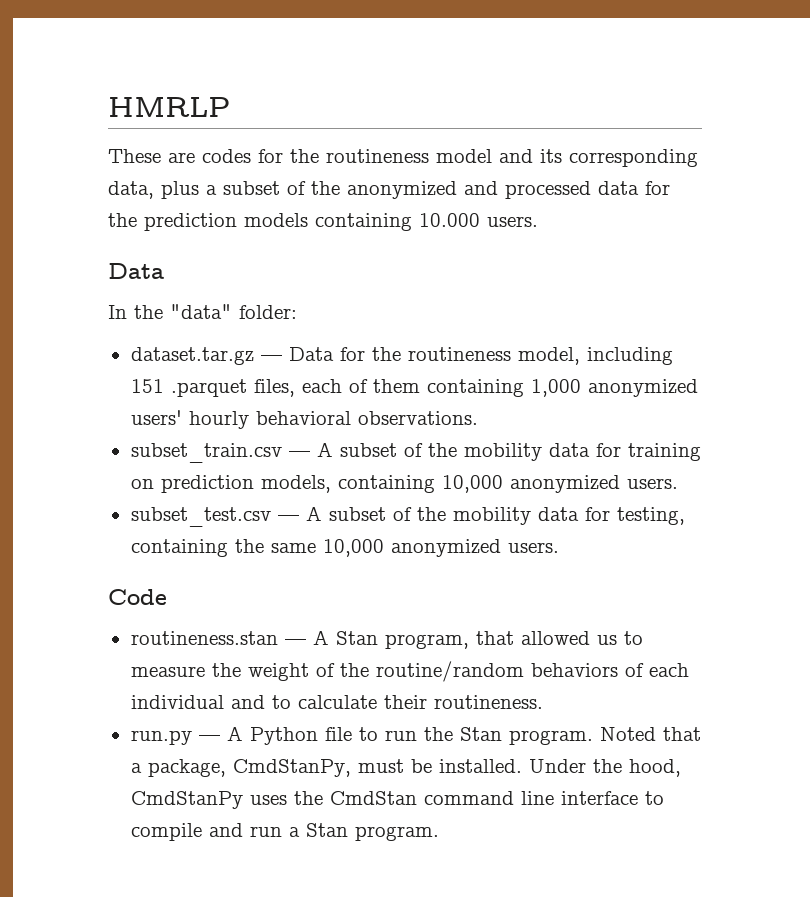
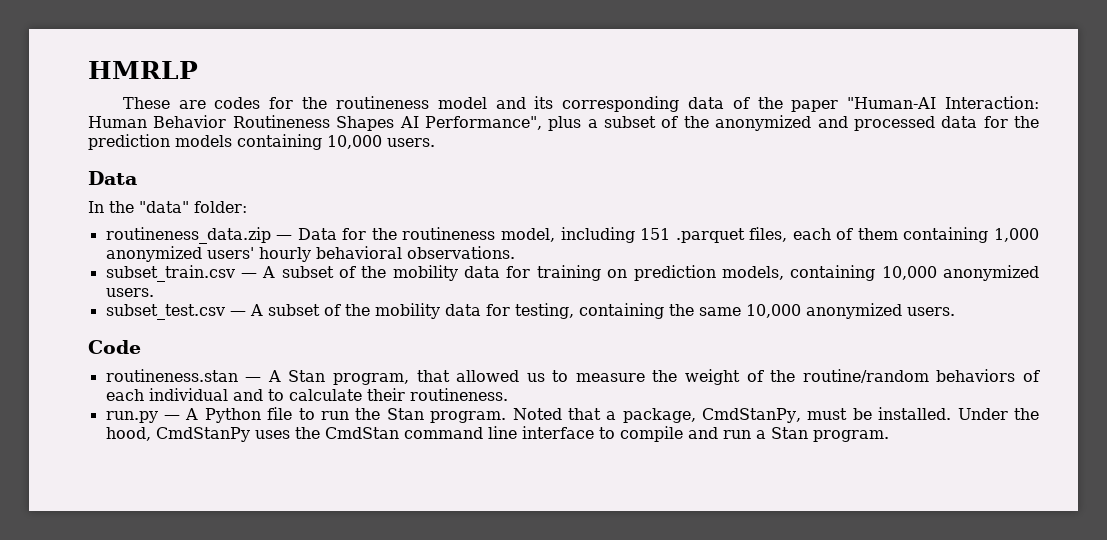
[108,181,154,199] data, -> [687,96,1040,112] [88,115,542,131] data of the paper "Human-AI Interaction: Human Behavior Routineness Shapes AI Performance",
[419,213,480,227] 10.000 -> [327,135,382,149] 10,000
[130,347,254,365] dataset.tar.gz -> [105,227,271,244] routineness_data.zip

